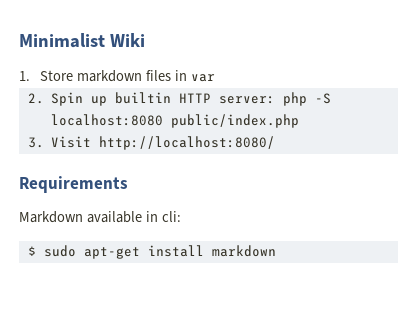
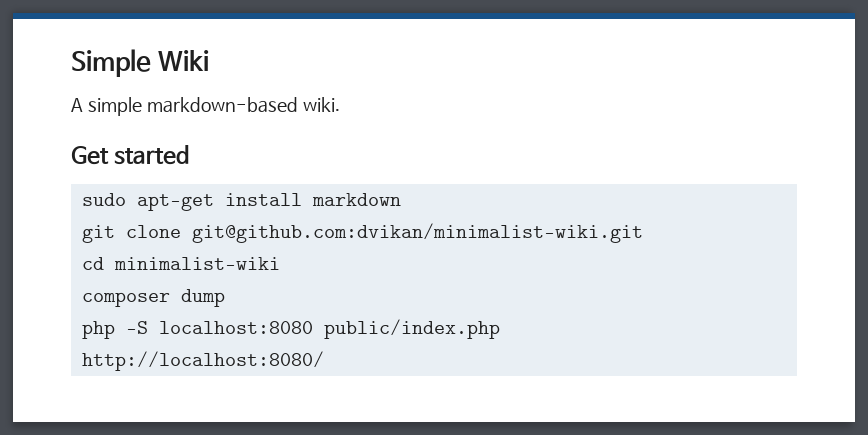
[19,33,105,48] Minimalist -> [71,49,151,77] Simple
[19,70,215,82] [27,92,275,106] 1. Store markdown files in var // 2. Spin up builtin HTTP server: -> [71,97,340,116] [71,145,191,165] [81,193,401,211] [81,223,643,243] [81,257,280,270] [81,289,225,307] A simple markdown-based wiki. // Get started // sudo apt-get install markdown // git clone git@github.com:dvikan/minimalist-wiki.git // cd minimalist-wiki // composer dump //
[27,136,91,148] 3. Visit -> (500, 329) none
[19,176,128,193] [19,211,181,223] [27,245,276,259] // Requirements // Markdown available in cli: // $ sudo apt-get install markdown -> (324, 361) none

